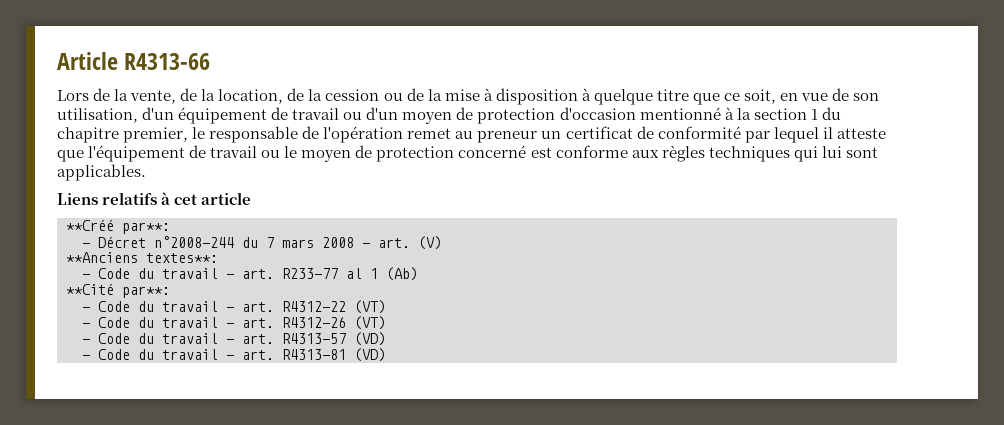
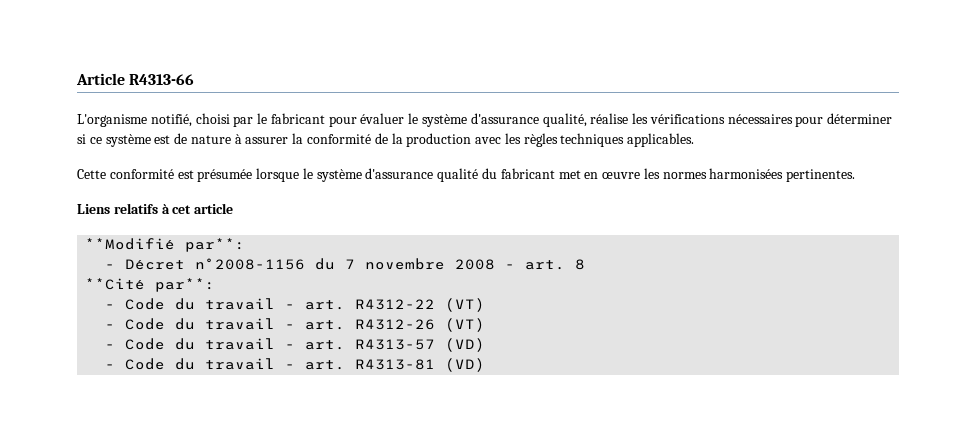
[57,88,880,105] [57,107,841,124] [57,126,886,143] [57,145,878,162] [57,164,146,181] Lors de la vente, de la location, de la cession ou de la mise à disposition à quelque titre que ce soit, en vue de son utilisation, d'un équipement de travail ou d'un moyen de protection d'occasion mentionné à la section 1 du chapitre premier, le responsable de l'opération remet au preneur un certificat de conformité par lequel il atteste que l'équipement de travail ou le moyen de protection concerné est conforme aux règles techniques qui lui sont applicables. -> [77,113,893,127] [77,133,695,147] [77,168,856,182] L'organisme notifié, choisi par le fabricant pour évaluer le système d'assurance qualité, réalise les vérifications nécessaires pour déterminer si ce système est de nature à assurer la conformité de la production avec les règles techniques applicables. // Cette conformité est présumée lorsque le système d'assurance qualité du fabricant met en œuvre les normes harmonisées pertinentes.
[66,219,114,231] **Créé -> [85,238,176,250] **Modifié
[154,236,234,248] n°2008-244 -> [195,258,306,270] n°2008-1156
[282,239,314,248] mars -> [365,258,446,270] novembre
[418,236,442,250] [66,252,218,263] [82,267,418,281] (V) // **Anciens textes**: // - Code du travail - art. R233-77 al 1 (Ab) -> [575,259,586,270] 8

